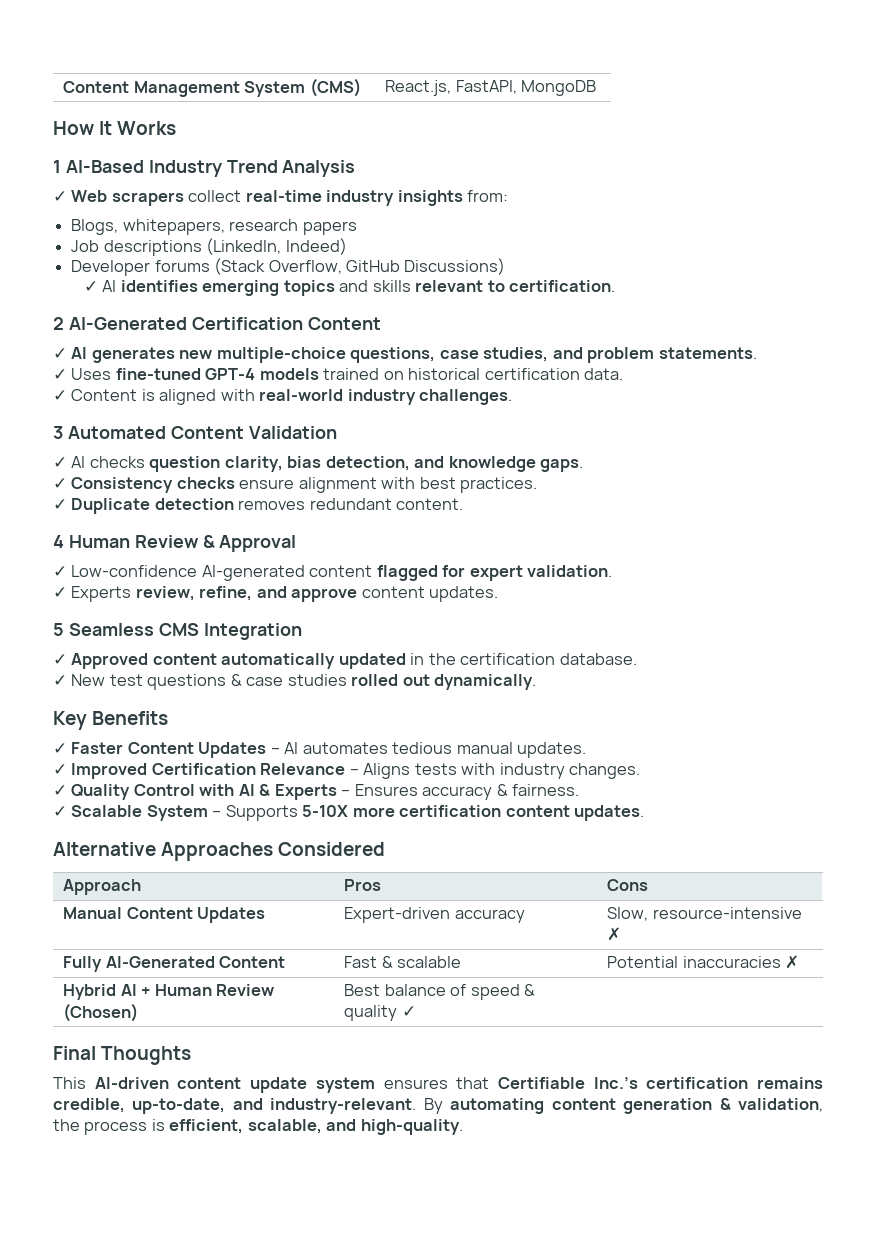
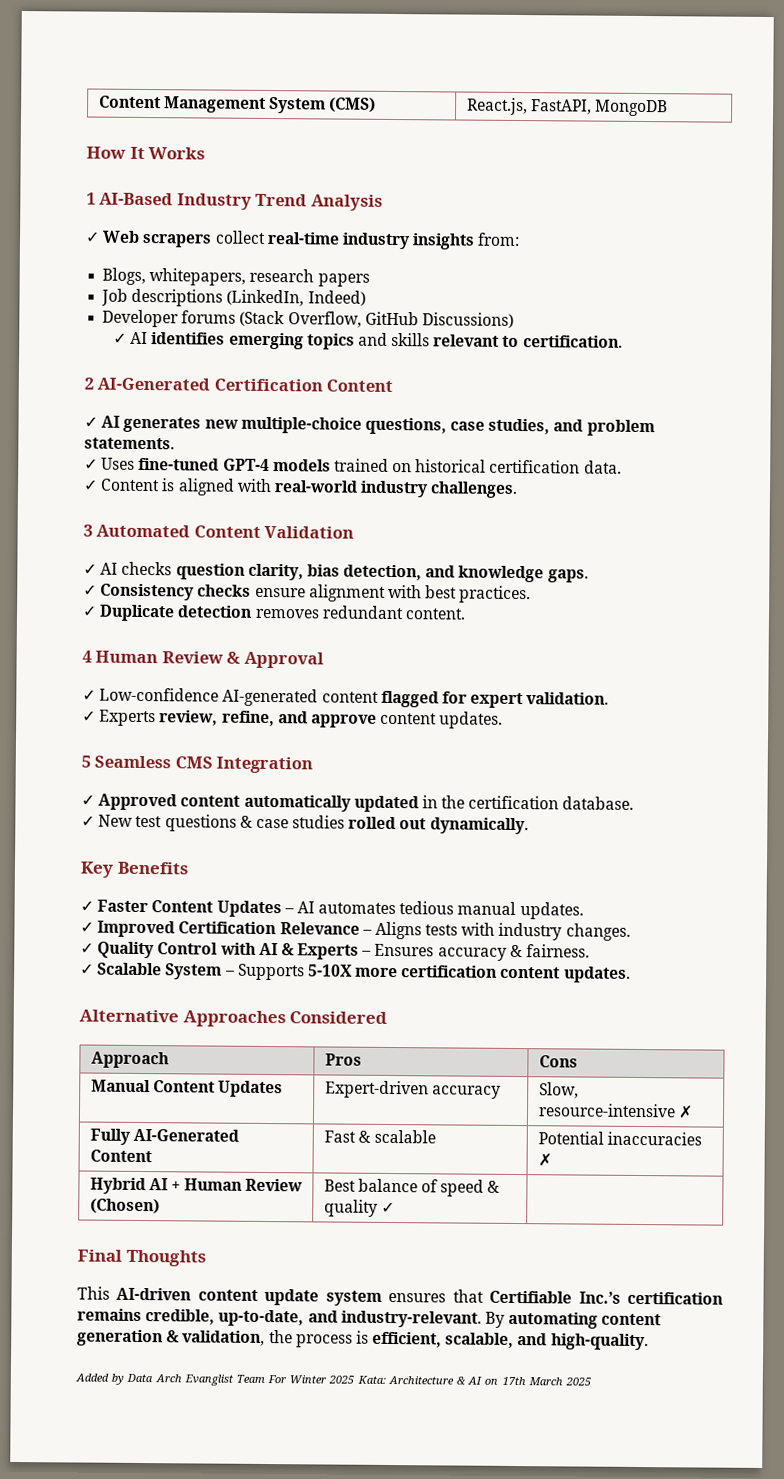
(463, 1127) none -> [75,1373,591,1386] // Added by Data Arch Evanglist Team For Winter 2025 Kata: Architecture & AI on 17th March 2025

